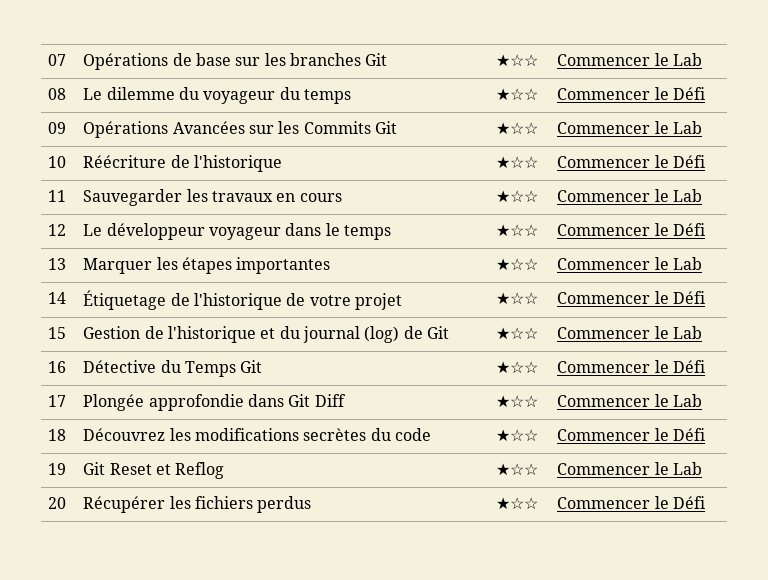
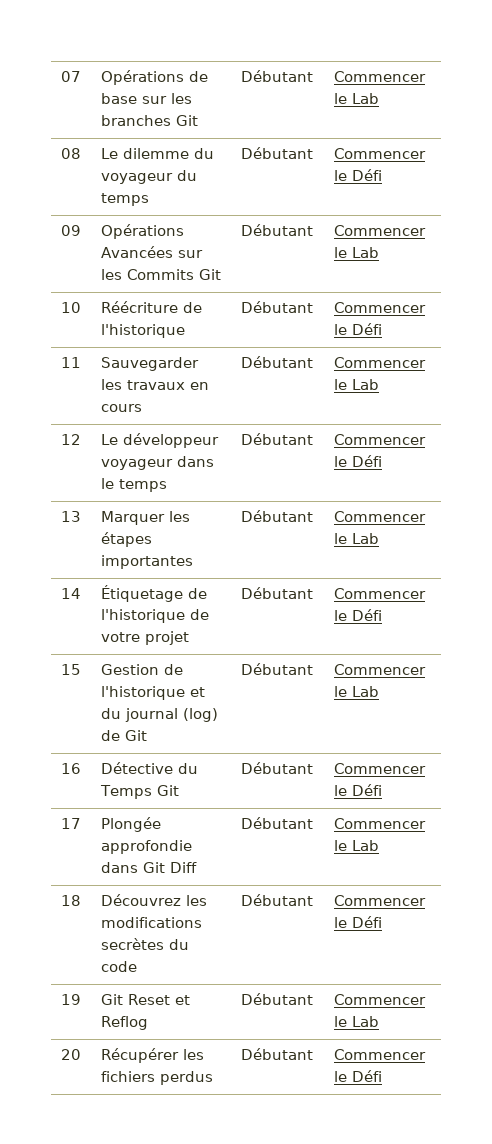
[496,54,539,67] ★☆☆ -> [240,70,313,82] Débutant
[496,88,539,101] ★☆☆ -> [240,147,313,159] Débutant
[496,122,539,135] ★☆☆ -> [240,224,313,236] Débutant
[496,156,539,169] ★☆☆ -> [240,301,313,313] Débutant
[496,190,539,203] ★☆☆ -> [240,356,313,368] Débutant
[496,224,539,237] ★☆☆ -> [240,433,313,445] Débutant
[496,258,539,271] ★☆☆ -> [240,510,313,522] Débutant
[496,292,539,305] ★☆☆ -> [240,587,313,599] Débutant
[496,327,539,340] ★☆☆ -> [240,663,313,675] Débutant
[496,361,539,374] ★☆☆ -> [240,762,313,774] Débutant
[496,395,539,408] ★☆☆ -> [240,817,313,829] Débutant
[496,429,539,442] ★☆☆ -> [240,894,313,906] Débutant
[496,463,539,476] ★☆☆ -> [240,993,313,1005] Débutant
[496,497,539,510] ★☆☆ -> [240,1048,313,1060] Débutant

